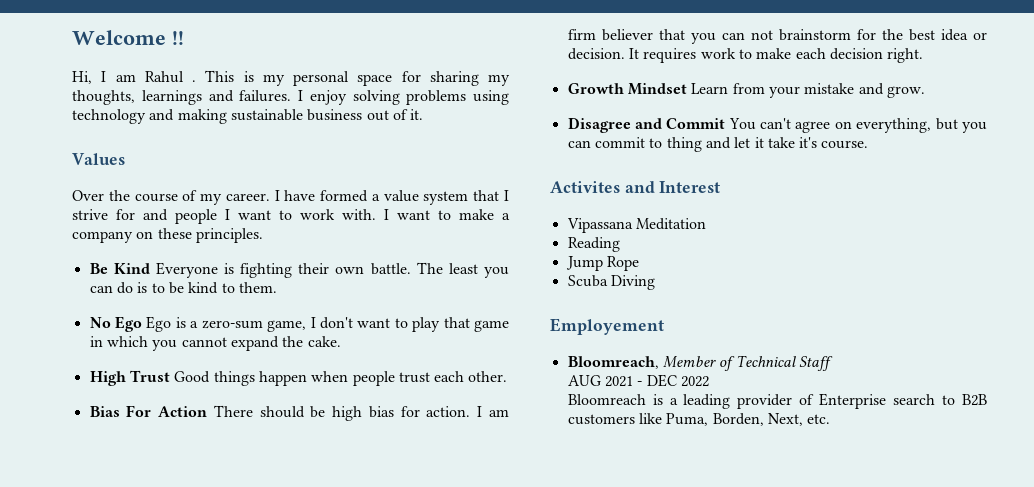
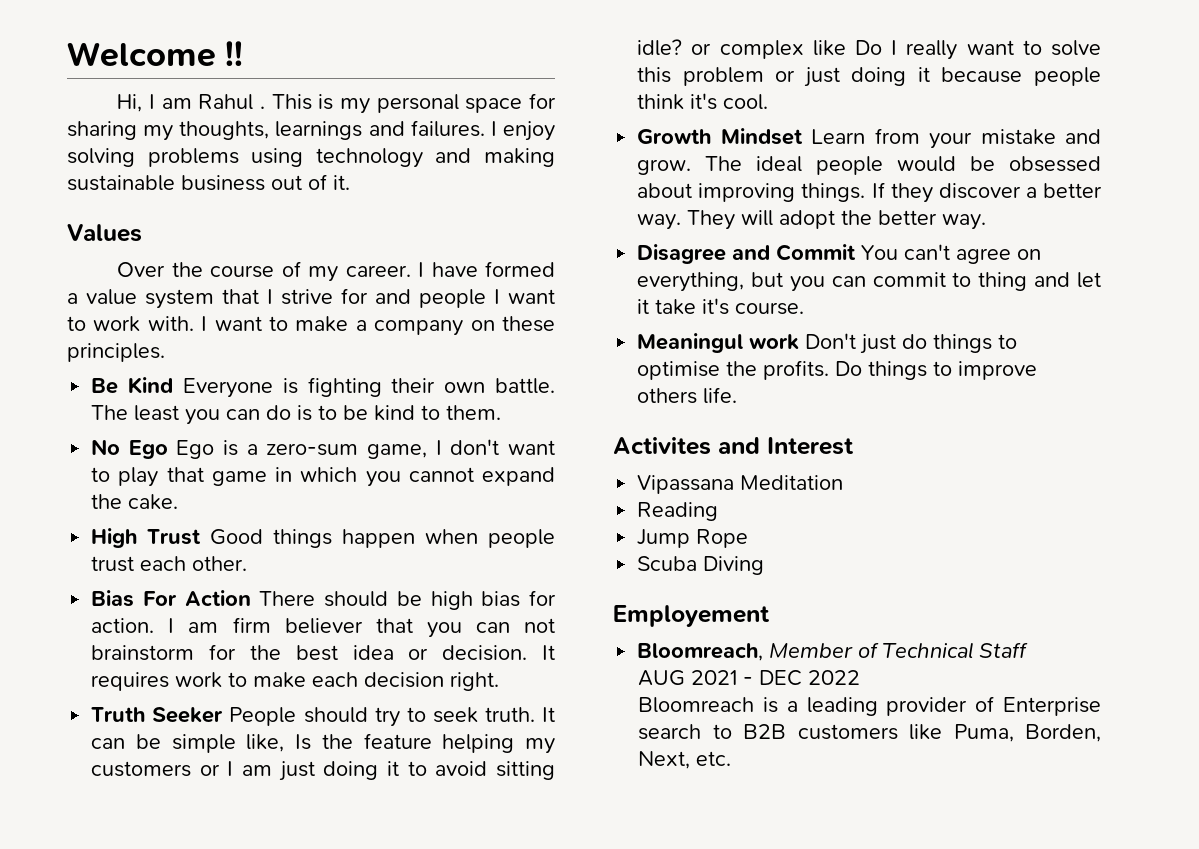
(924, 55) none -> [91,707,556,727] [91,733,555,754] [91,761,555,781] [637,39,1101,60] [637,67,1101,87] [637,93,769,110] // Truth Seeker People should try to seek truth. It can be simple like, Is the feature helping my customers or I am just doing it to avoid sitting idle? or complex like Do I really want to solve this problem or just doing it because people think it's cool.
(925, 92) none -> [705,156,1101,175] [637,182,1102,203] [637,210,987,230] The ideal people would be obsessed about improving things. If they discover a better way. They will adopt the better way.
(869, 144) none -> [637,333,1018,354] [637,360,1038,380] [637,387,738,404] // Meaningul work Don't just do things to optimise the profits. Do things to improve others life.

